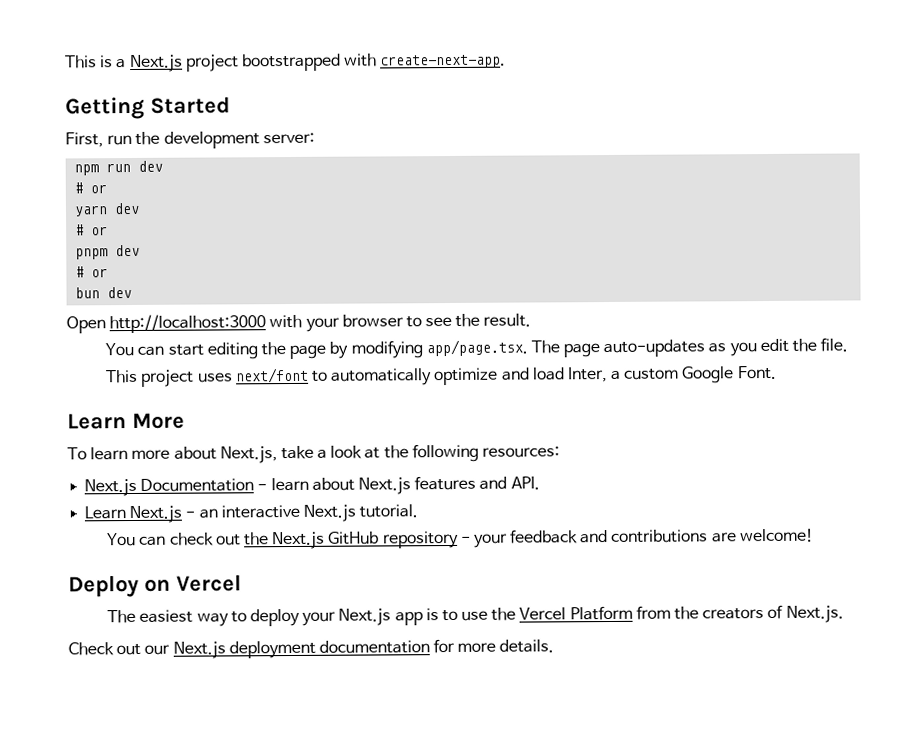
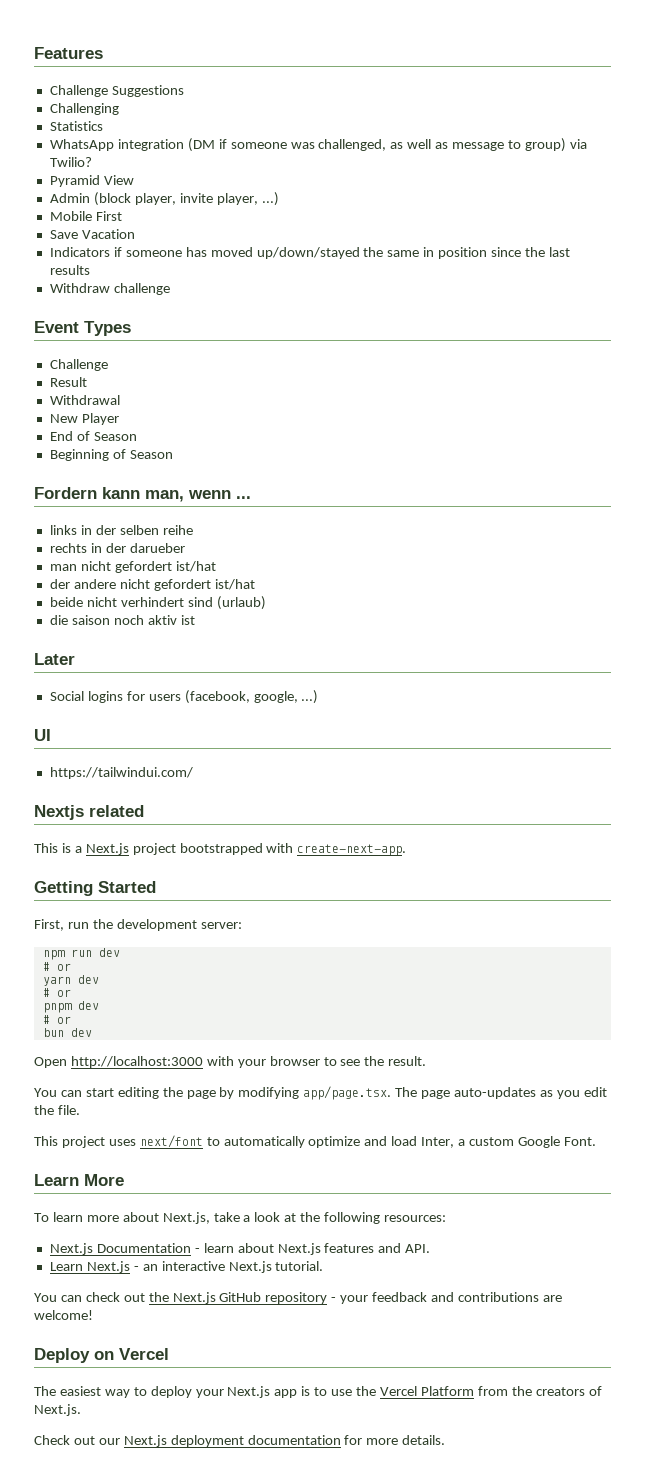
(65, 62) none -> [34,47,103,59] [49,85,184,97] [49,103,119,115] [49,121,103,131] [49,138,587,152] [49,157,92,167] [49,175,134,187] [49,192,279,206] [49,211,122,221] [49,229,135,239] [49,247,570,259] [49,265,90,275] [49,283,170,295] [34,321,131,336] [49,359,108,371] [49,377,87,387] [49,395,120,405] [49,413,119,425] [49,431,137,441] [49,449,173,461] [34,487,251,502] [49,525,193,535] [49,543,185,553] [49,561,216,573] [49,579,255,591] [49,596,266,610] [49,615,195,625] [34,653,75,665] [49,690,319,704] [34,729,51,741] [49,767,193,779] [34,805,144,820] Features // Challenge Suggestions // Challenging // Statistics // WhatsApp integration (DM if someone was challenged, as well as message to group) via Twilio? // Pyramid View // Admin (block player, invite player, ...) // Mobile First // Save Vacation // Indicators if someone has moved up/down/stayed the same in position since the last results // Withdraw challenge // Event Types // Challenge // Result // Withdrawal // New Player // End of Season // Beginning of Season // Fordern kann man, wenn ... // links in der selben reihe // rechts in der darueber // man nicht gefordert ist/hat // der andere nicht gefordert ist/hat // beide nicht verhindert sind (urlaub) // die saison noch aktiv ist // Later // Social logins for users (facebook, google, ...) // UI // https://tailwindui.com/ // Nextjs related //

